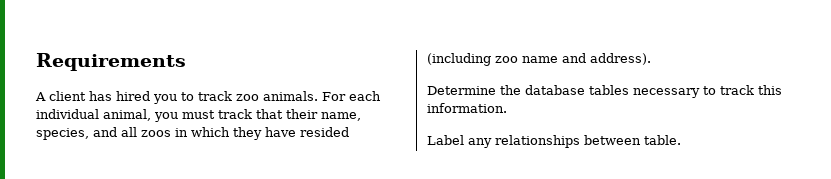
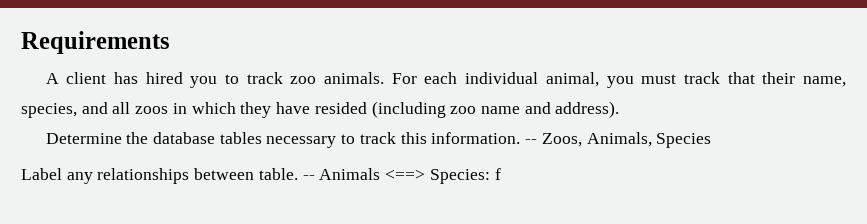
(507, 108) none -> [525,132,712,148] -- Zoos, Animals, Species
(681, 140) none -> [302,168,501,184] -- Animals <==> Species: f

